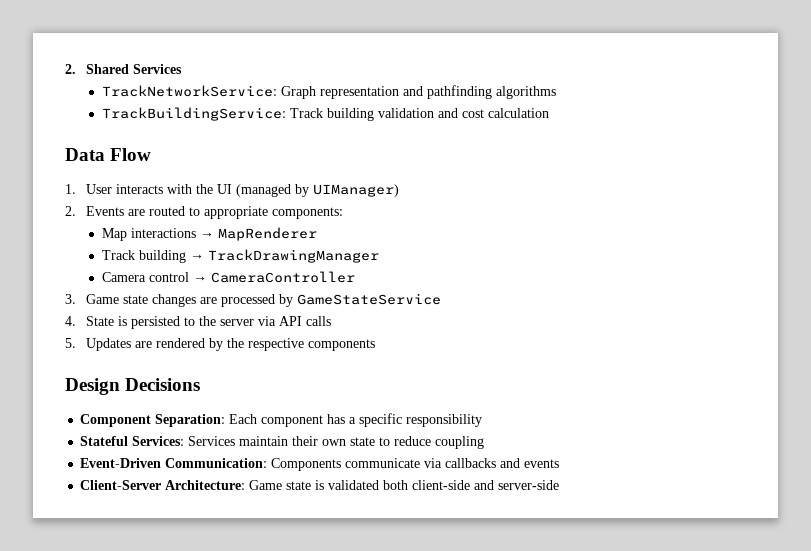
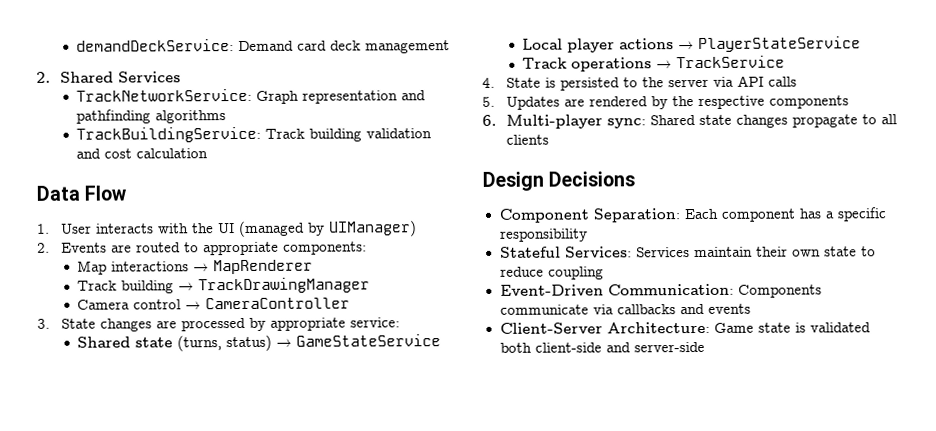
(65, 69) none -> [76,39,451,54] demandDeckService: Demand card deck management //
[86,294,149,304] Game state -> [60,318,96,329] State
[297,293,442,305] GameStateService -> [269,317,400,331] [77,334,442,352] [522,36,862,53] [522,55,786,72] appropriate service: // Shared state (turns, status) → GameStateService // Local player actions → PlayerStateService // Track operations → TrackService
(376, 345) none -> [482,114,897,129] [505,134,549,145] // 6. Multi-player sync: Shared state changes propagate to all clients

